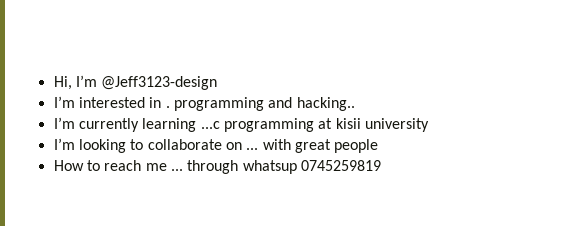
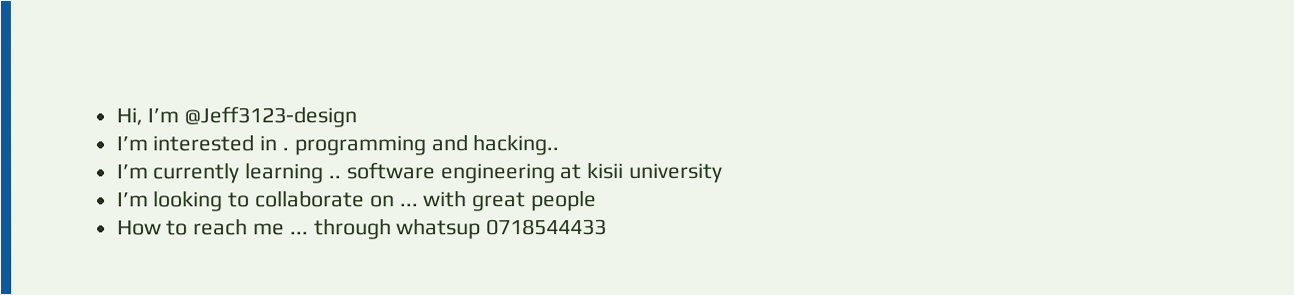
[200,118,314,132] ...c programming -> [329,162,556,184] .. software engineering
[300,160,381,171] 0745259819 -> [486,219,608,236] 0718544433

